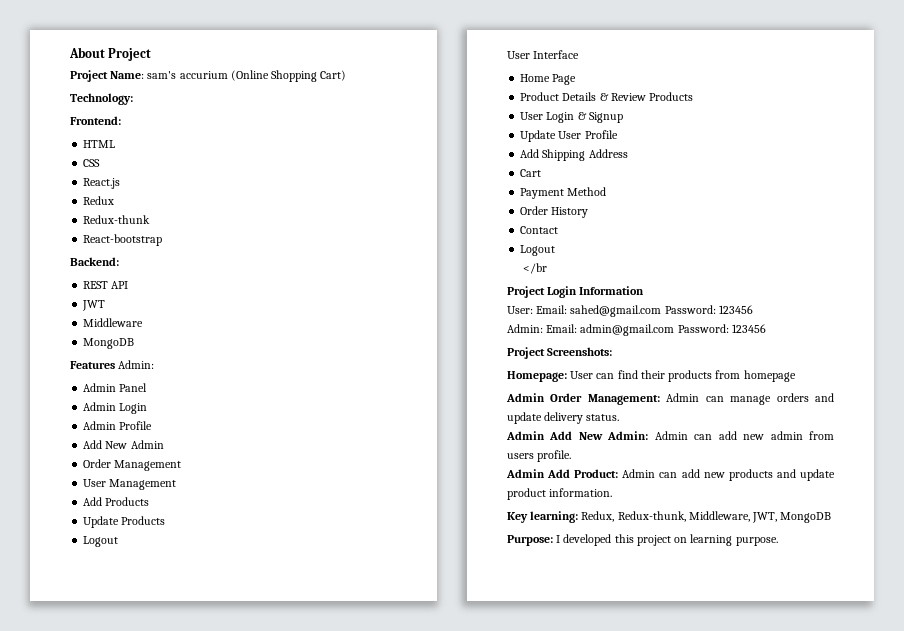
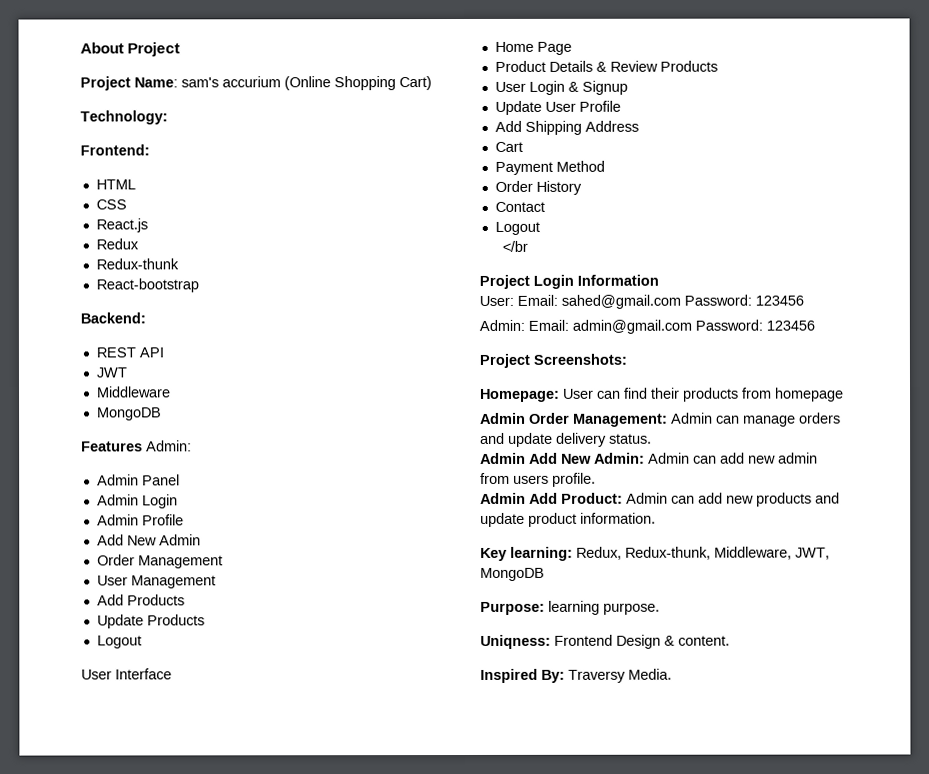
[556,534,778,546] I developed this project on learning purpose. -> [548,600,660,615] [480,634,730,649] [480,668,672,683] learning purpose. // Uniqness: Frontend Design & content. // Inspired By: Traversy Media.

